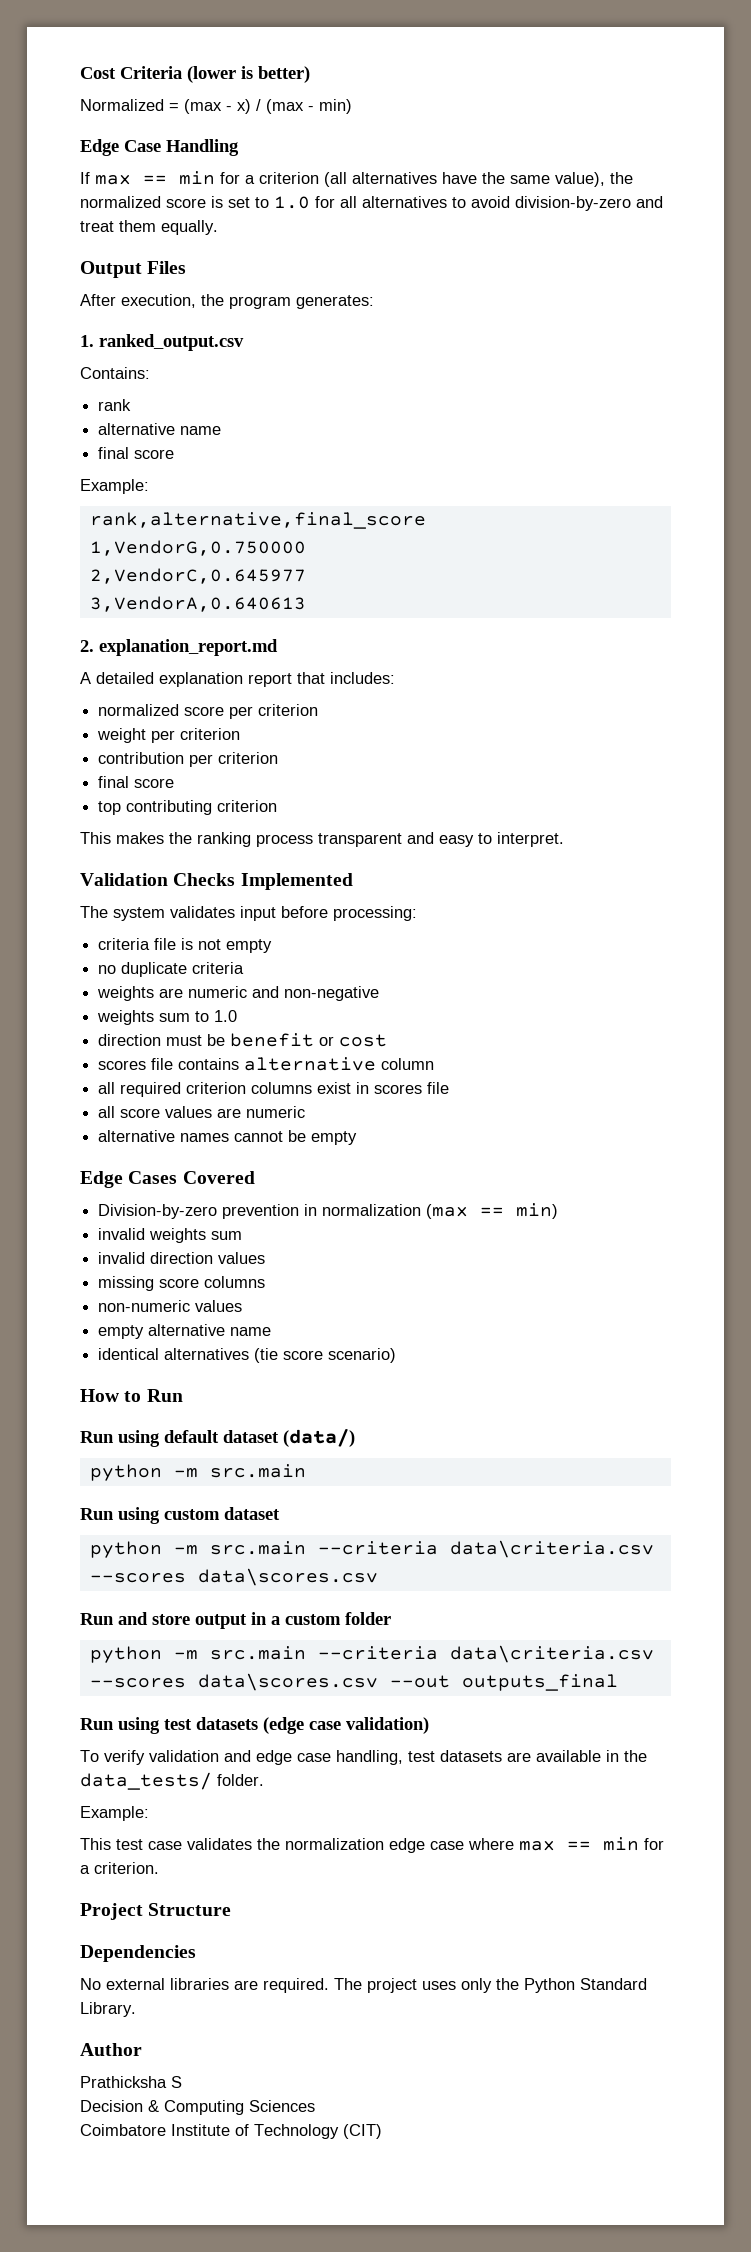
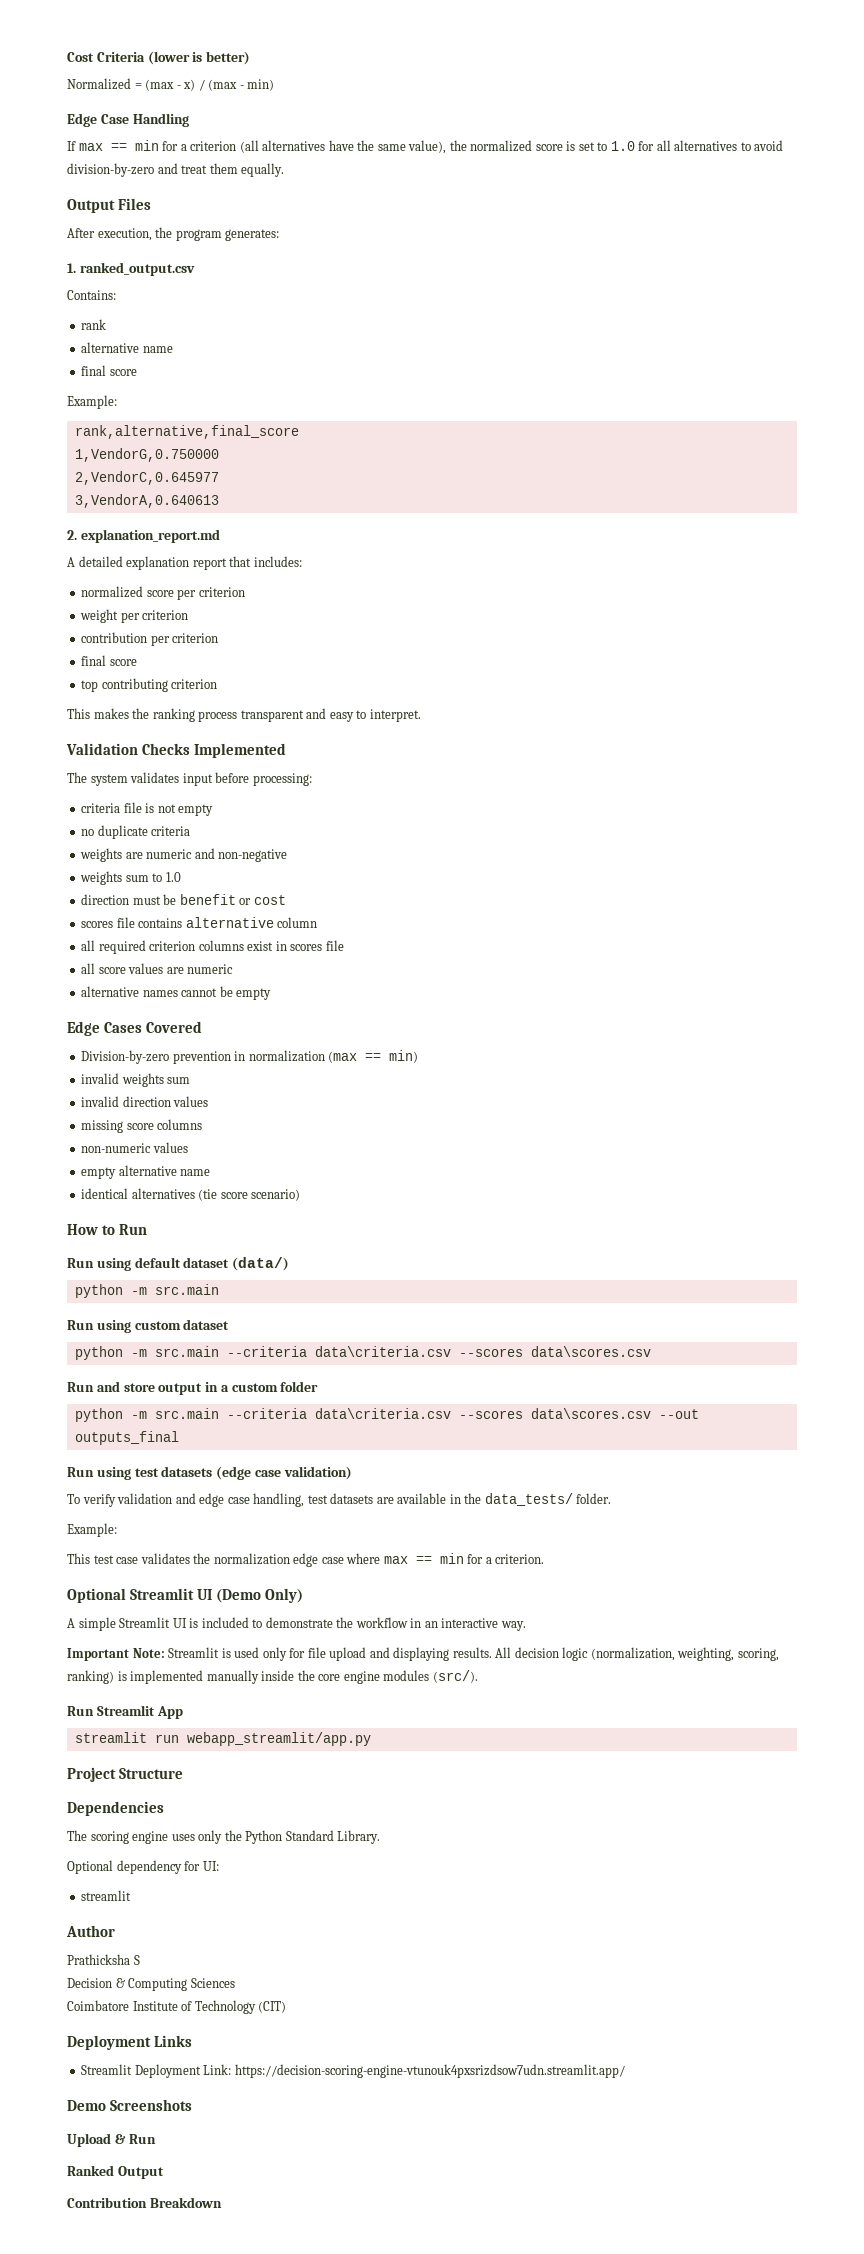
[80,1903,232,1920] [80,1945,196,1962] [80,1978,417,1993] Project Structure // Dependencies // No external libraries are required. The project -> [67,1588,304,1603] [67,1617,526,1631] [67,1647,779,1661] [67,1670,478,1684] [67,1705,183,1719] [74,1732,371,1746] [67,1767,184,1782] [67,1801,164,1816] [67,1830,169,1844] Optional Streamlit UI (Demo Only) // A simple Streamlit UI is included to demonstrate the workflow in an interactive way. // Important Note: Streamlit is used only for file upload and displaying results. All decision logic (normalization, weighting, scoring, ranking) is implemented manually inside the core engine modules (src/). // Run Streamlit App // streamlit run webapp_streamlit/app.py // Project Structure // Dependencies // The scoring engine
(136, 2009) none -> [67,1860,219,1874] [81,1890,132,1901] // Optional dependency for UI: // streamlit
(382, 2131) none -> [67,2035,193,2050] [81,2064,625,2078] [67,2099,193,2111] [67,2133,156,2147] [67,2165,164,2179] [67,2197,222,2208] // Deployment Links // Streamlit Deployment Link: https://decision-scoring-engine-vtunouk4pxsrizdsow7udn.streamlit.app/ // Demo Screenshots // Upload & Run // Ranked Output // Contribution Breakdown

